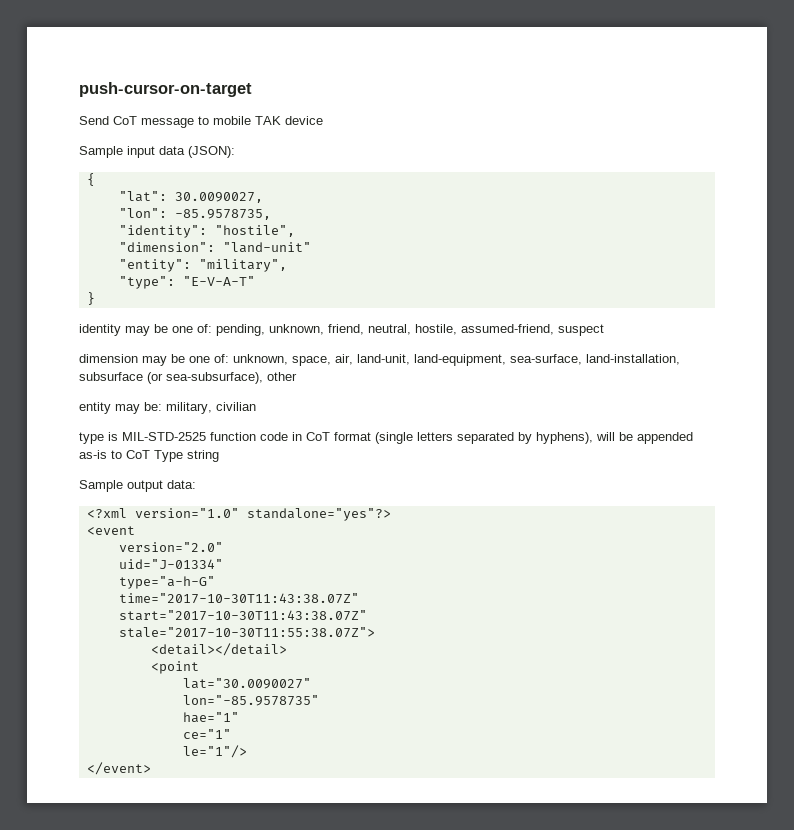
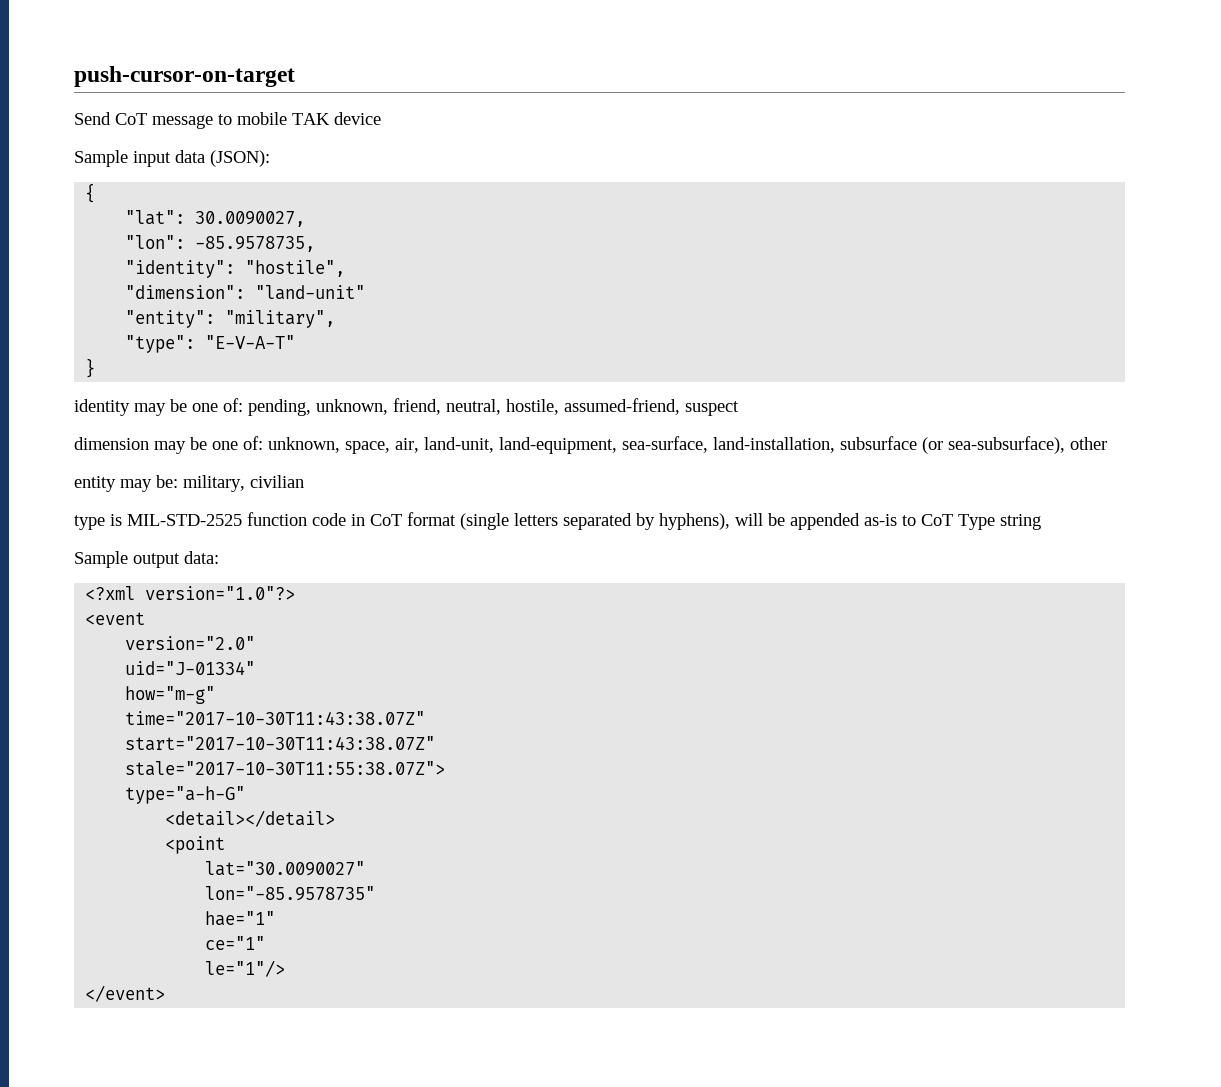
[134,508,391,521] version="1.0" standalone="yes"?> -> [145,586,296,600] version="1.0"?>
[118,576,215,589] type="a-h-G" -> [125,686,216,704] how="m-g"
(375, 632) none -> [125,786,246,804] // type="a-h-G"

